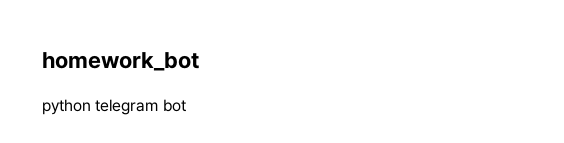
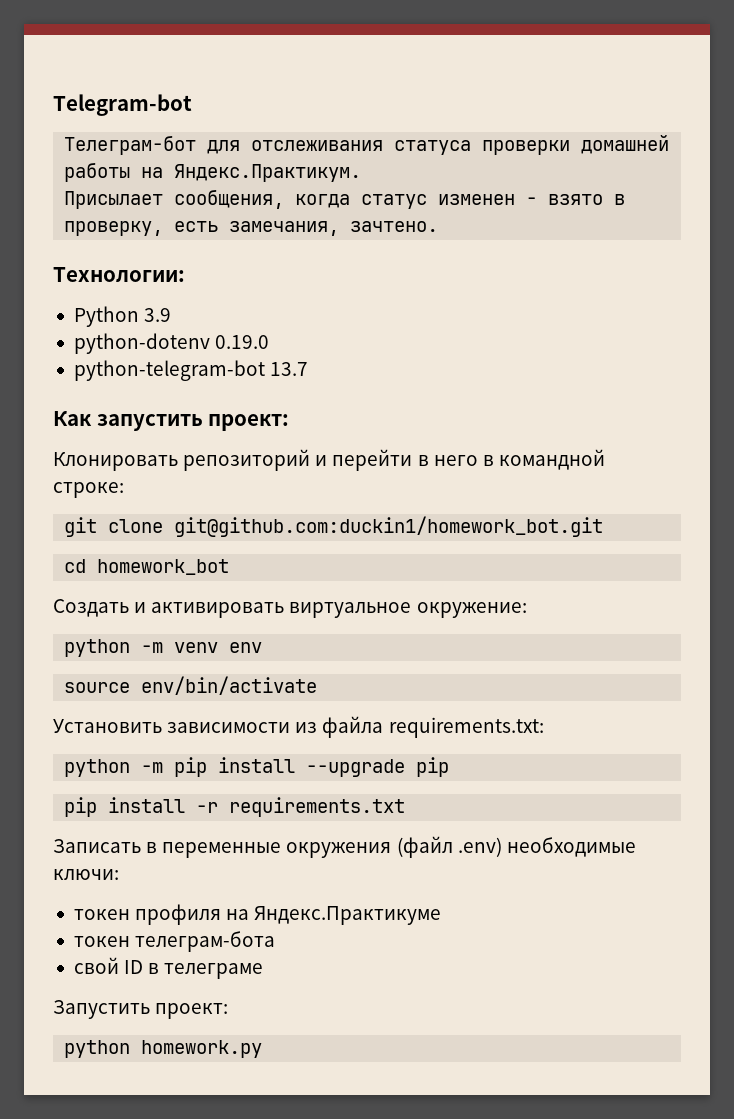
[42,52,199,71] [42,99,186,115] homework_bot // python telegram bot -> [53,94,192,116] [64,135,670,155] [64,163,362,182] [64,190,626,209] [64,221,439,236] [53,267,185,282] [73,306,172,327] [73,333,270,354] [73,360,309,381] [53,411,290,431] [53,449,605,471] [53,482,124,498] [64,516,604,537] [64,559,230,575] [53,599,527,618] [64,639,263,657] [64,676,318,695] [53,716,544,738] [64,757,450,777] [64,797,406,817] [53,836,636,858] [53,869,119,880] [73,904,442,925] [73,931,276,952] [73,957,264,979] [53,1000,229,1019] [64,1040,263,1058] Telegram-bot // Телеграм-бот для отслеживания статуса проверки домашней работы на Яндекс.Практикум. // Присылает сообщения, когда статус изменен - взято в проверку, есть замечания, зачтено. // Технологии: // Python 3.9 // python-dotenv 0.19.0 // python-telegram-bot 13.7 // Как запустить проект: // Клонировать репозиторий и перейти в него в командной строке: // git clone git@github.com:duckin1/homework_bot.git // cd homework_bot // Cоздать и активировать виртуальное окружение: // python -m venv env // source env/bin/activate // Установить зависимости из файла requirements.txt: // python -m pip install --upgrade pip // pip install -r requirements.txt // Записать в переменные окружения (файл .env) необходимые ключи: // токен профиля на Яндекс.Практикуме // токен телеграм-бота // свой ID в телеграме // Запустить проект: // python homework.py

